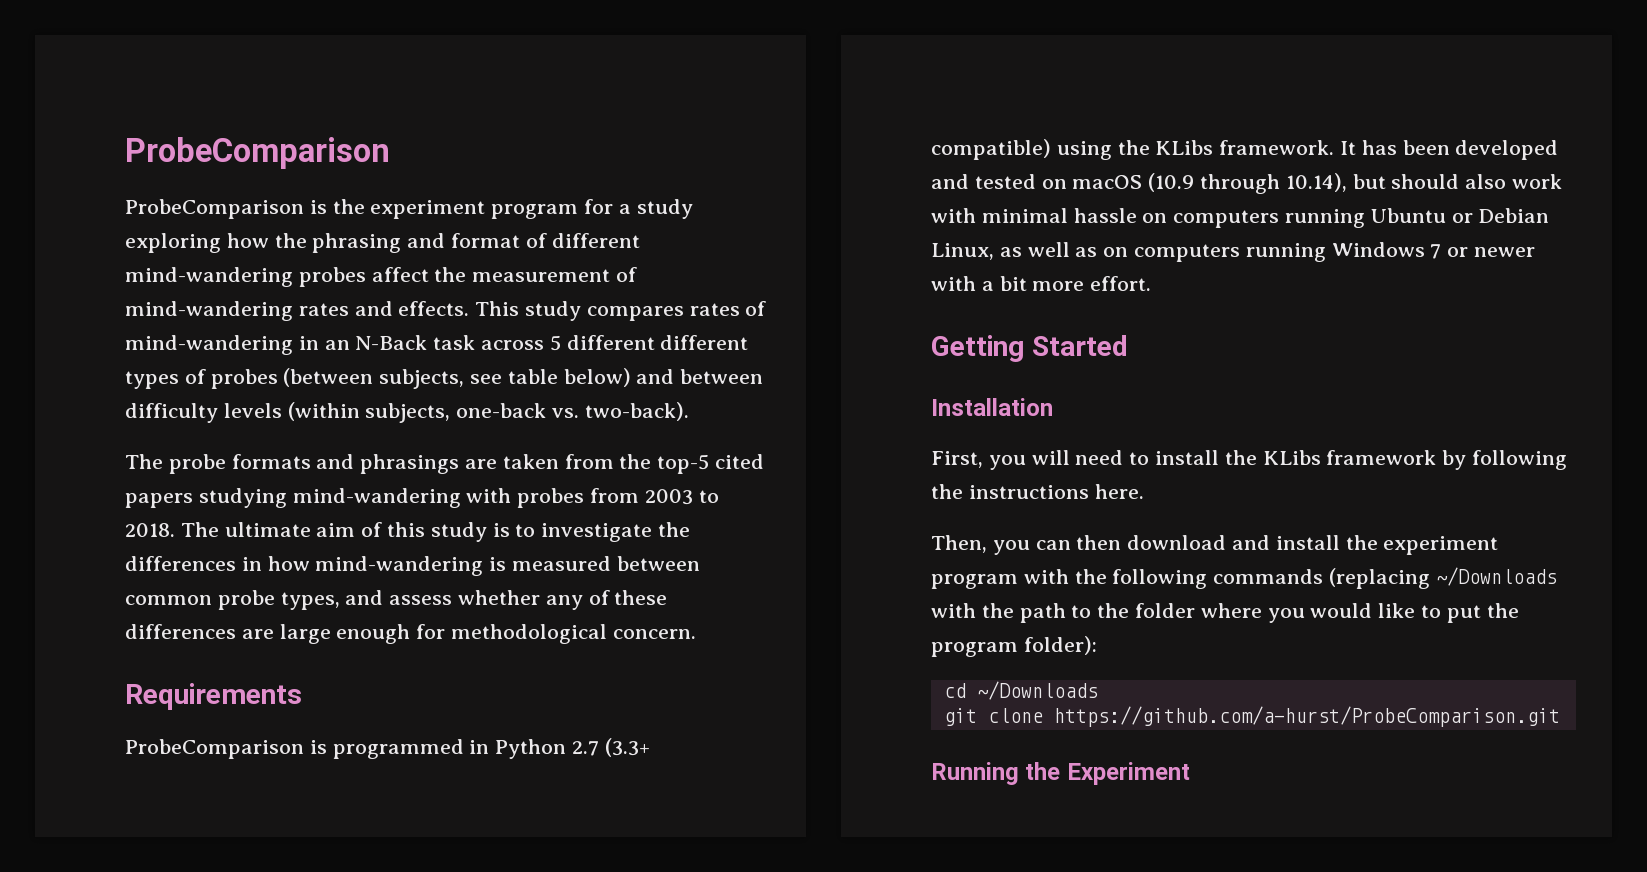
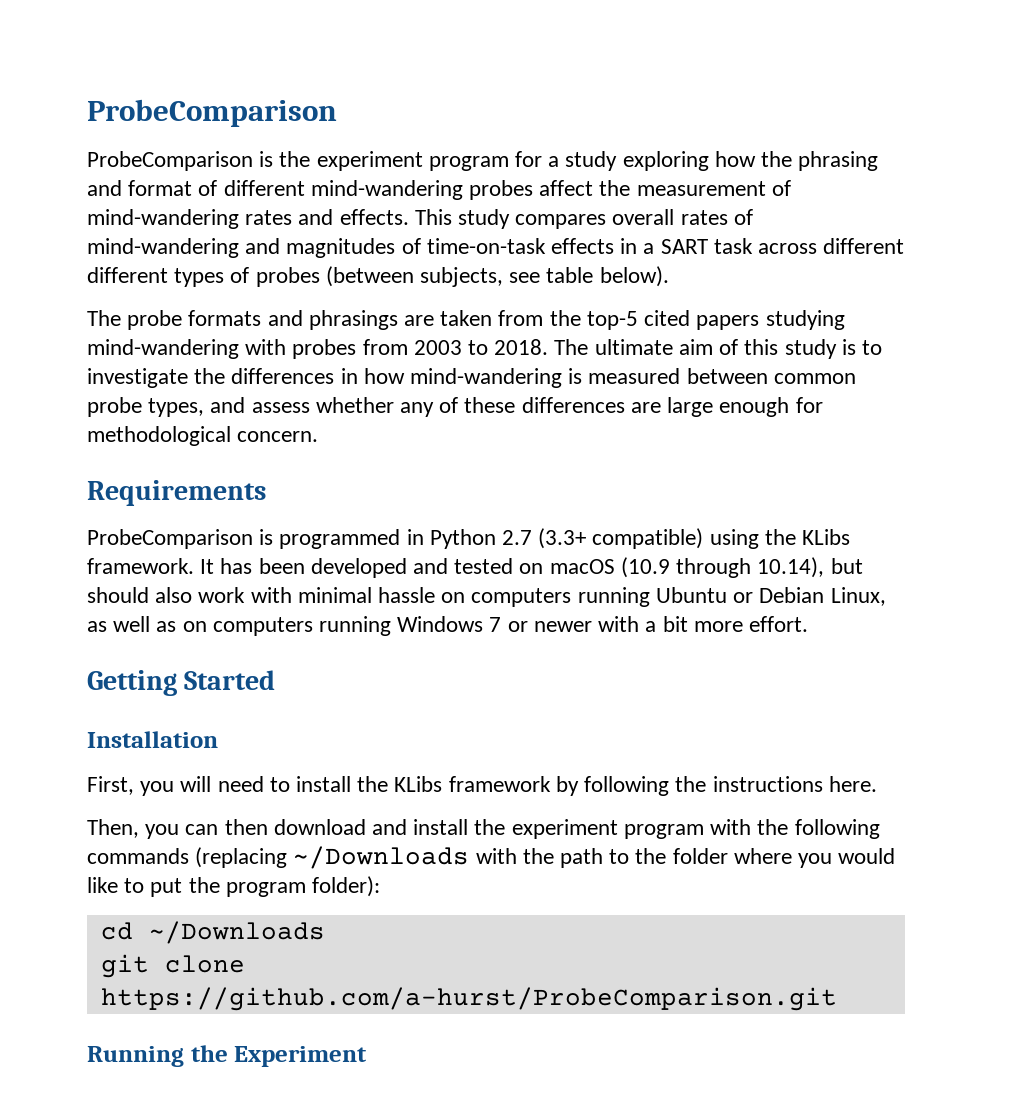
(684, 313) none -> [612,209,675,225] overall
[298,335,428,350] in an N-Back -> [245,238,708,258] and magnitudes of time-on-task effects in a SART
[549,335,561,351] 5 -> (818, 248) none
[563,368,764,387] [125,402,689,423] below) and between difficulty levels (within subjects, one-back vs. two-back). -> [599,266,669,287] below).

